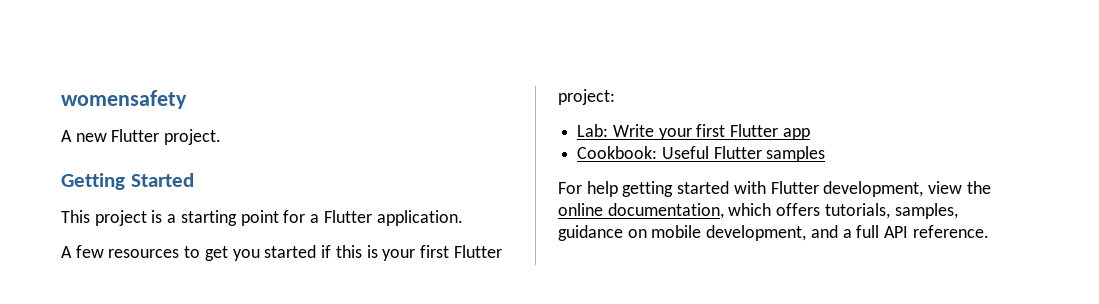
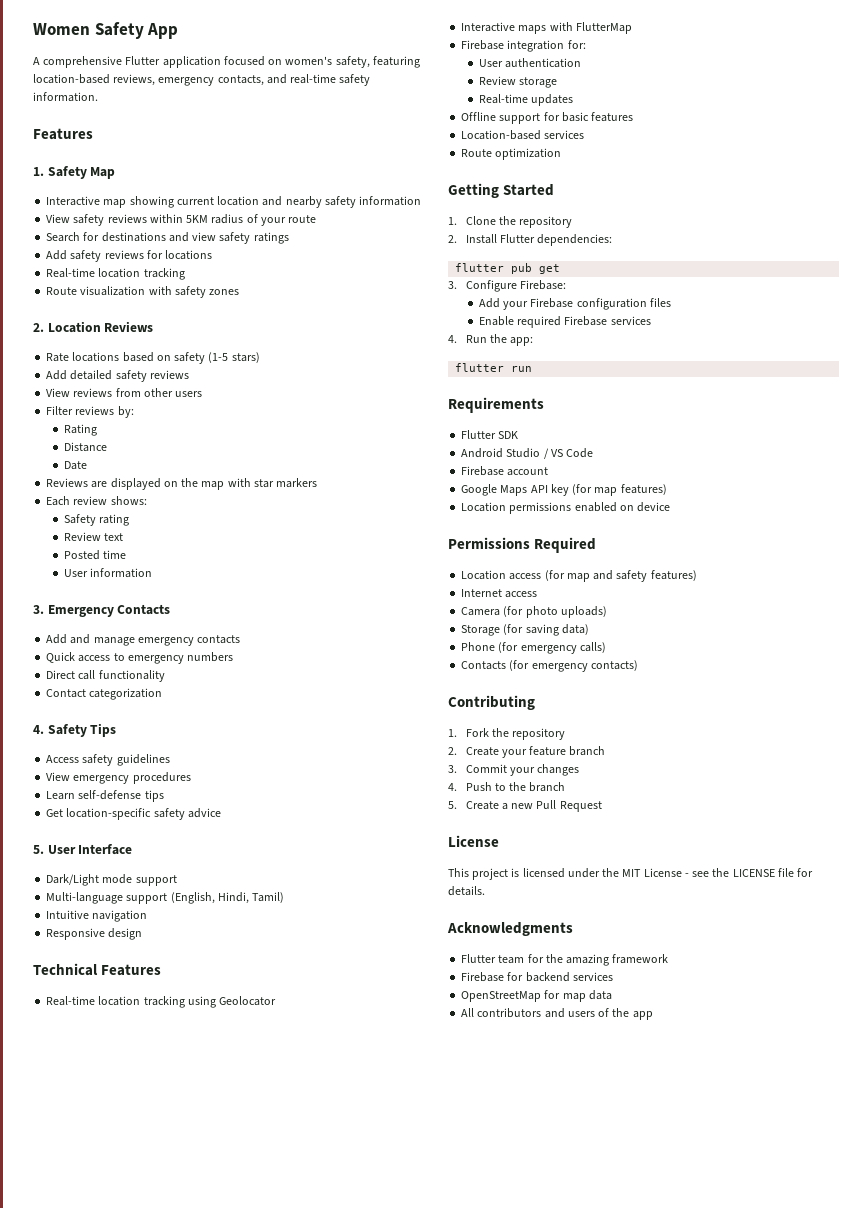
[61,90,187,109] [61,129,222,145] [61,173,194,190] [61,210,463,226] [61,245,502,261] [558,89,615,105] [577,124,810,140] [577,146,826,162] [558,181,991,197] [558,203,958,219] [558,225,989,241] womensafety // A new Flutter project. // Getting Started // This project is a starting point for a Flutter application. // A few resources to get you started if this is your first Flutter project: // Lab: Write your first Flutter app // Cookbook: Useful Flutter samples // For help getting started with Flutter development, view the online documentation, which offers tutorials, samples, guidance on mobile development, and a full API reference. -> [33,22,179,39] [33,56,420,68] [33,74,371,86] [33,92,98,102] [33,128,93,140] [33,166,116,179] [46,196,422,208] [46,214,317,226] [46,232,289,244] [46,250,213,262] [46,268,185,280] [46,286,240,298] [33,321,154,333] [46,352,260,364] [46,370,189,382] [46,388,203,397] [46,406,134,418] [63,424,97,436] [63,442,107,452] [63,461,87,470] [46,478,318,490] [46,496,147,506] [63,514,130,526] [63,532,124,541] [63,550,127,560] [63,568,153,578] [33,604,171,617] [46,634,241,646] [46,652,234,664] [46,670,165,682] [46,688,163,700] [33,723,117,737] [46,754,170,766] [46,772,191,784] [46,790,164,802] [46,808,221,820] [33,844,133,855] [46,874,177,886] [46,892,285,904] [46,910,148,922] [46,928,143,940] [33,963,162,976] [46,996,277,1008] [461,22,632,34] [461,40,586,52] [478,58,582,68] [478,76,558,88] [478,94,574,106] [461,112,634,124] [461,130,585,140] [461,148,562,160] [448,183,555,198] [448,216,573,228] [448,234,613,246] [455,263,561,274] [448,280,567,292] [478,298,671,310] [478,316,651,328] [448,334,534,346] [455,363,533,372] [448,397,544,413] [461,430,519,439] [461,448,594,459] [461,466,549,476] [461,484,667,496] [461,502,671,514] [448,537,597,553] [461,570,697,582] [461,589,538,598] [461,606,607,618] [461,624,589,636] [461,642,606,654] [461,660,638,672] [448,695,535,710] [448,728,566,740] [448,746,606,758] [448,764,580,776] [448,782,566,792] [448,800,602,812] [448,835,499,847] [448,868,814,880] [448,886,485,896] [447,922,573,936] [461,954,669,966] [461,972,613,982] [461,990,612,1002] [461,1008,653,1020] Women Safety App // A comprehensive Flutter application focused on women's safety, featuring location-based reviews, emergency contacts, and real-time safety information. // Features // 1. Safety Map // Interactive map showing current location and nearby safety information // View safety reviews within 5KM radius of your route // Search for destinations and view safety ratings // Add safety reviews for locations // Real-time location tracking // Route visualization with safety zones // 2. Location Reviews // Rate locations based on safety (1-5 stars) // Add detailed safety reviews // View reviews from other users // Filter reviews by: // Rating // Distance // Date // Reviews are displayed on the map with star markers // Each review shows: // Safety rating // Review text // Posted time // User information // 3. Emergency Contacts // Add and manage emergency contacts // Quick access to emergency numbers // Direct call functionality // Contact categorization // 4. Safety Tips // Access safety guidelines // View emergency procedures // Learn self-defense tips // Get location-specific safety advice // 5. User Interface // Dark/Light mode support // Multi-language support (English, Hindi, Tamil) // Intuitive navigation // Responsive design // Technical Features // Real-time location tracking using Geolocator // Interactive maps with FlutterMap // Firebase integration for: // User authentication // Review storage // Real-time updates // Offline support for basic features // Location-based services // Route optimization // Getting Started // 1. Clone the repository // 2. Install Flutter dependencies: // flutter pub get // 3. Configure Firebase: // Add your Firebase configuration files // Enable required Firebase services // 4. Run the app: // flutter run // Requirements // Flutter SDK // Android Studio / VS Code // Firebase account // Google Maps API key (for map features) // Location permissions enabled on device // Permissions Required // Location access (for map and safety features) // Internet access // Camera (for photo uploads) // Storage (for saving data) // Phone (for emergency calls) // Contacts (for emergency contacts) // Contributing // 1. Fork the repository // 2. Create your feature branch // 3. Commit your changes // 4. Push to the branch // 5. Create a new Pull Request // License // This project is licensed under the MIT License - see the LICENSE file for details. // Acknowledgments // Flutter team for the amazing framework // Firebase for backend services // OpenStreetMap for map data // All contributors and users of the app

